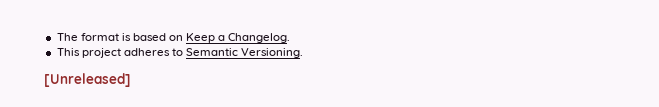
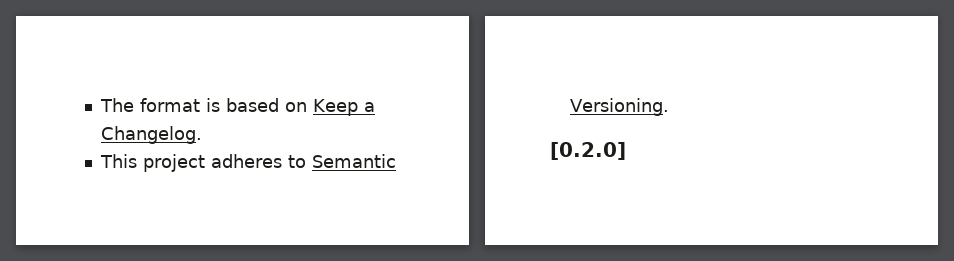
[44,73,131,87] [Unreleased] -> [550,142,626,160] [0.2.0]

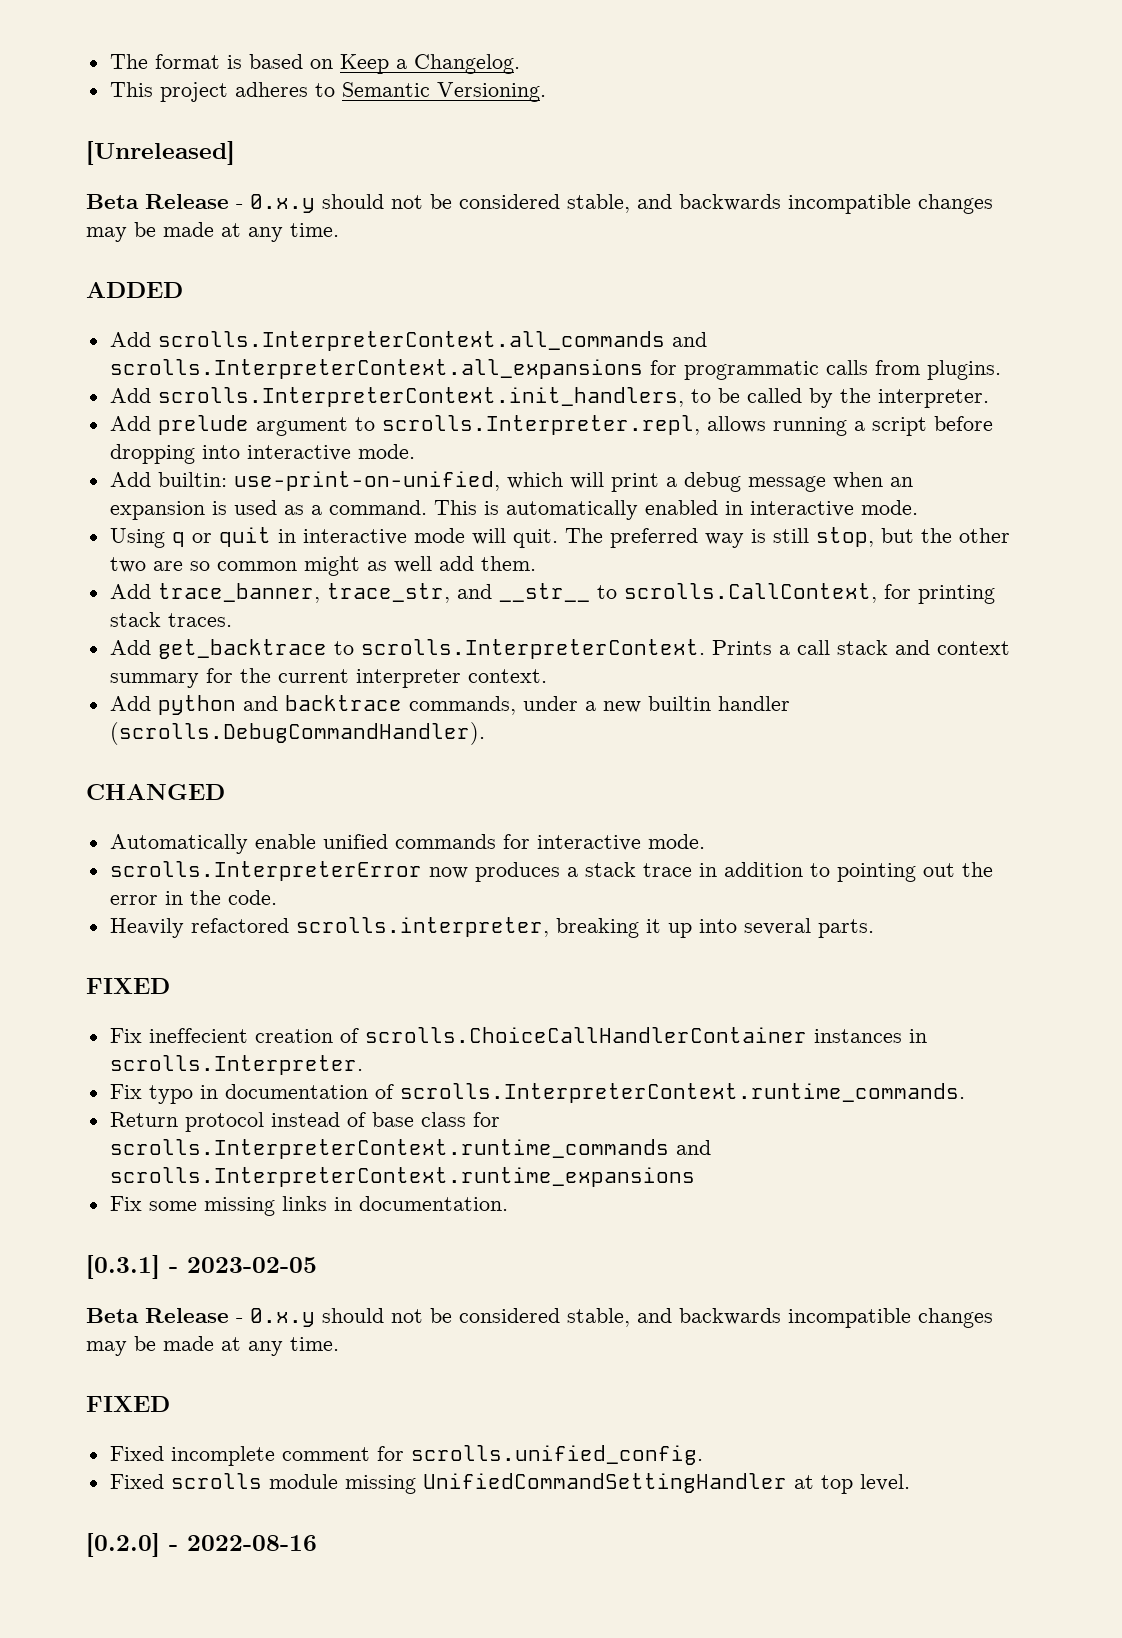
(669, 107) none -> [86,141,235,165] [86,194,993,214] [86,222,339,242] [86,282,183,298] [109,331,707,351] [109,359,1001,380] [109,387,989,408] [109,415,993,436] [109,444,415,464] [109,471,913,492] [109,500,918,520] [109,527,1010,548] [109,556,536,576] [109,583,995,604] [109,612,232,627] [109,639,1010,659] [109,668,547,688] [109,695,790,715] [109,722,485,745] [86,784,225,800] [109,834,705,854] [109,861,993,882] [109,890,277,905] [109,917,874,938] [86,978,170,994] [109,1027,927,1043] [109,1055,363,1075] [109,1083,965,1104] [109,1112,500,1132] [109,1139,711,1159] [109,1167,695,1187] [109,1196,508,1216] [86,1255,317,1279] [86,1308,993,1328] [86,1336,339,1356] [86,1396,170,1412] [109,1445,703,1466] [109,1473,910,1494] // [Unreleased] // Beta Release - 0.x.y should not be considered stable, and backwards incompatible changes may be made at any time. // ADDED // Add scrolls.InterpreterContext.all_commands and scrolls.InterpreterContext.all_expansions for programmatic calls from plugins. // Add scrolls.InterpreterContext.init_handlers, to be called by the interpreter. // Add prelude argument to scrolls.Interpreter.repl, allows running a script before dropping into interactive mode. // Add builtin: use-print-on-unified, which will print a debug message when an expansion is used as a command. This is automatically enabled in interactive mode. // Using q or quit in interactive mode will quit. The preferred way is still stop, but the other two are so common might as well add them. // Add trace_banner, trace_str, and __str__ to scrolls.CallContext, for printing stack traces. // Add get_backtrace to scrolls.InterpreterContext. Prints a call stack and context summary for the current interpreter context. // Add python and backtrace commands, under a new builtin handler (scrolls.DebugCommandHandler). // CHANGED // Automatically enable unified commands for interactive mode. // scrolls.InterpreterError now produces a stack trace in addition to pointing out the error in the code. // Heavily refactored scrolls.interpreter, breaking it up into several parts. // FIXED // Fix ineffecient creation of scrolls.ChoiceCallHandlerContainer instances in scrolls.Interpreter. // Fix typo in documentation of scrolls.InterpreterContext.runtime_commands. // Return protocol instead of base class for scrolls.InterpreterContext.runtime_commands and scrolls.InterpreterContext.runtime_expansions // Fix some missing links in documentation. // [0.3.1] - 2023-02-05 // Beta Release - 0.x.y should not be considered stable, and backwards incompatible changes may be made at any time. // FIXED // Fixed incomplete comment for scrolls.unified_config. // Fixed scrolls module missing UnifiedCommandSettingHandler at top level.
(626, 151) none -> [169,1535,317,1551] - 2022-08-16

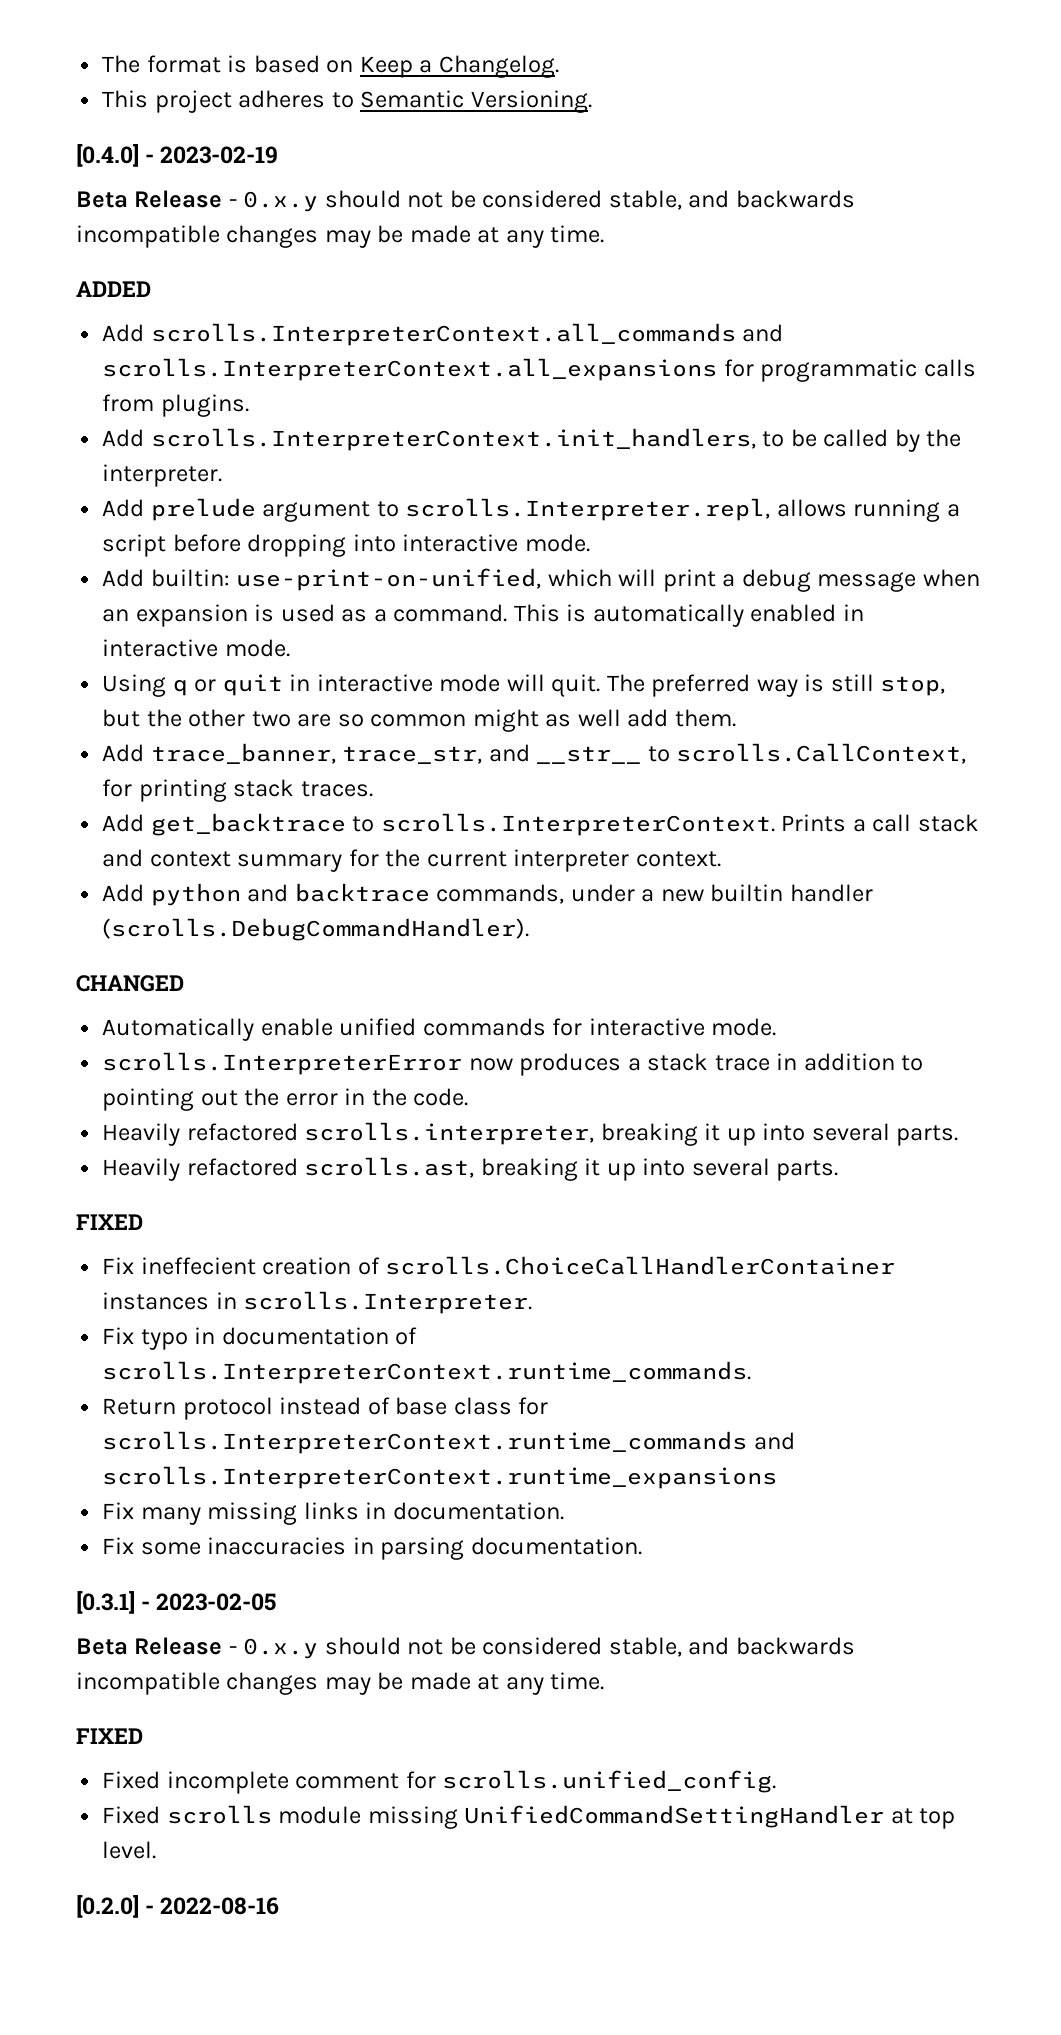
[86,141,235,165] [Unreleased] -> [76,144,279,167] [0.4.0] - 2023-02-19
(874, 928) none -> [102,1157,839,1181] // Heavily refactored scrolls.ast, breaking it up into several parts.
[148,1201,197,1211] some -> [140,1507,201,1525] many
(508, 1203) none -> [102,1537,642,1560] // Fix some inaccuracies in parsing documentation.

